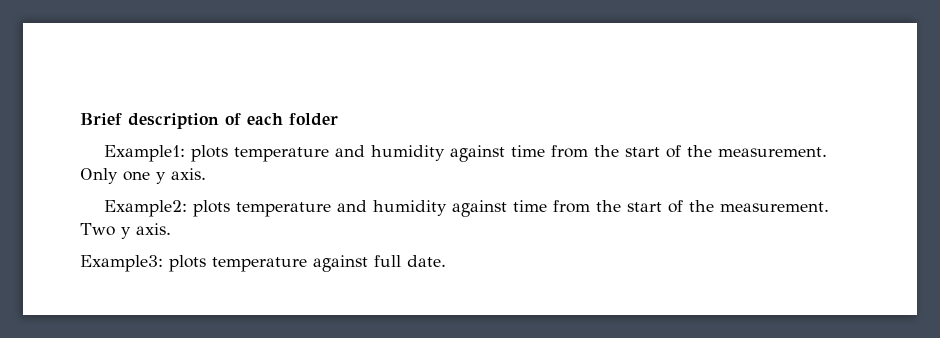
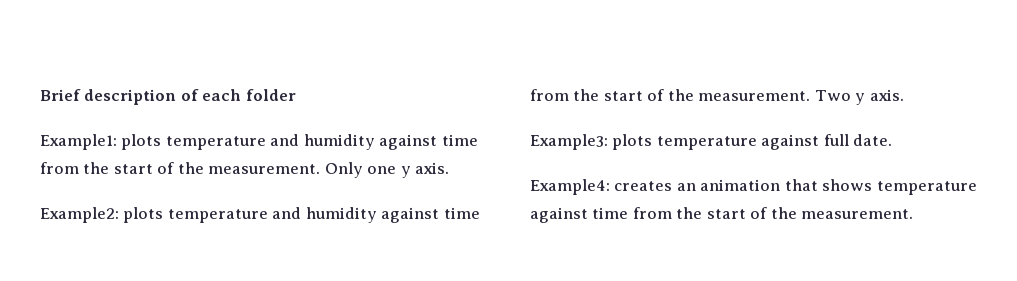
(446, 261) none -> [530,179,977,195] [530,207,914,223] // Example4: creates an animation that shows temperature against time from the start of the measurement.

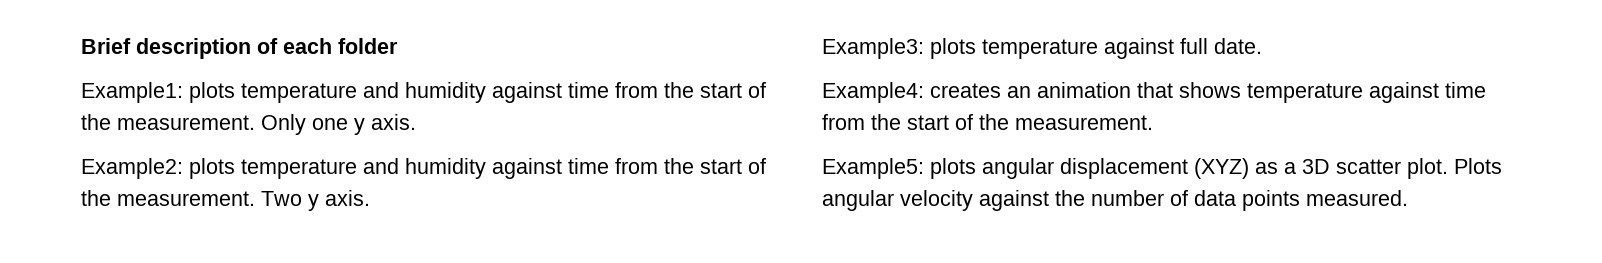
(914, 214) none -> [822,158,1502,179] [822,190,1408,211] // Example5: plots angular displacement (XYZ) as a 3D scatter plot. Plots angular velocity against the number of data points measured.

